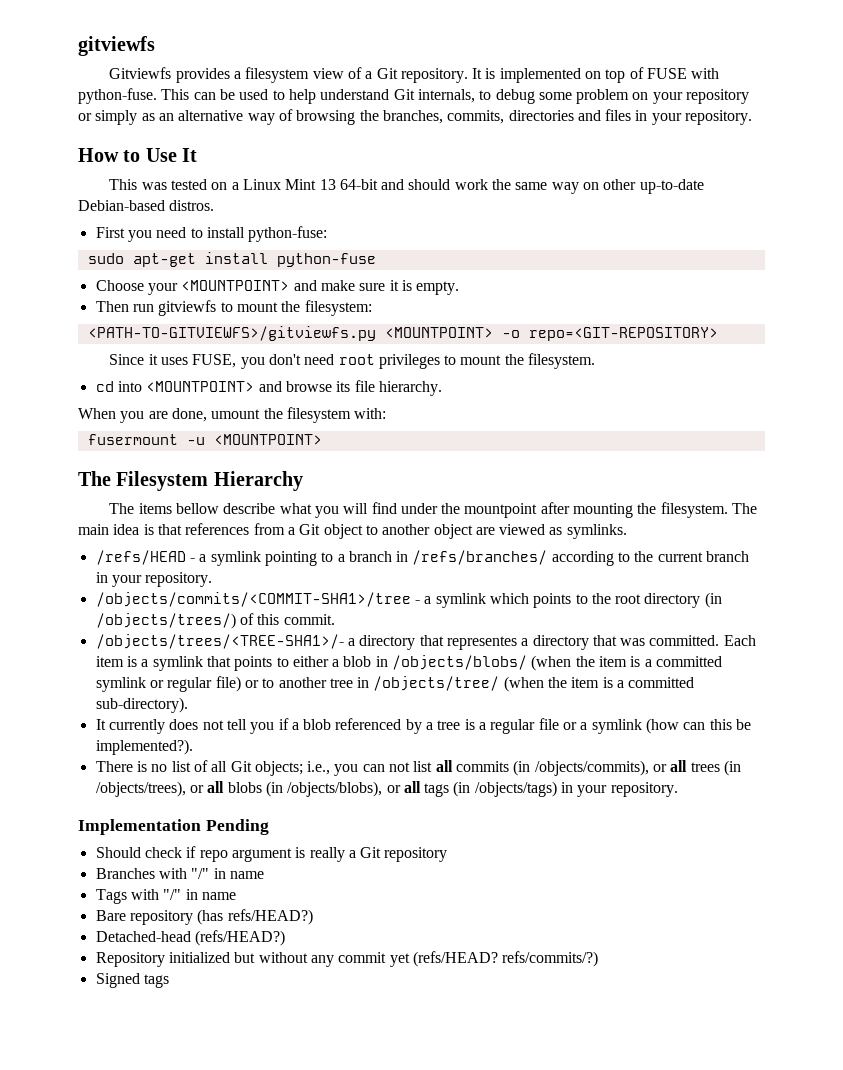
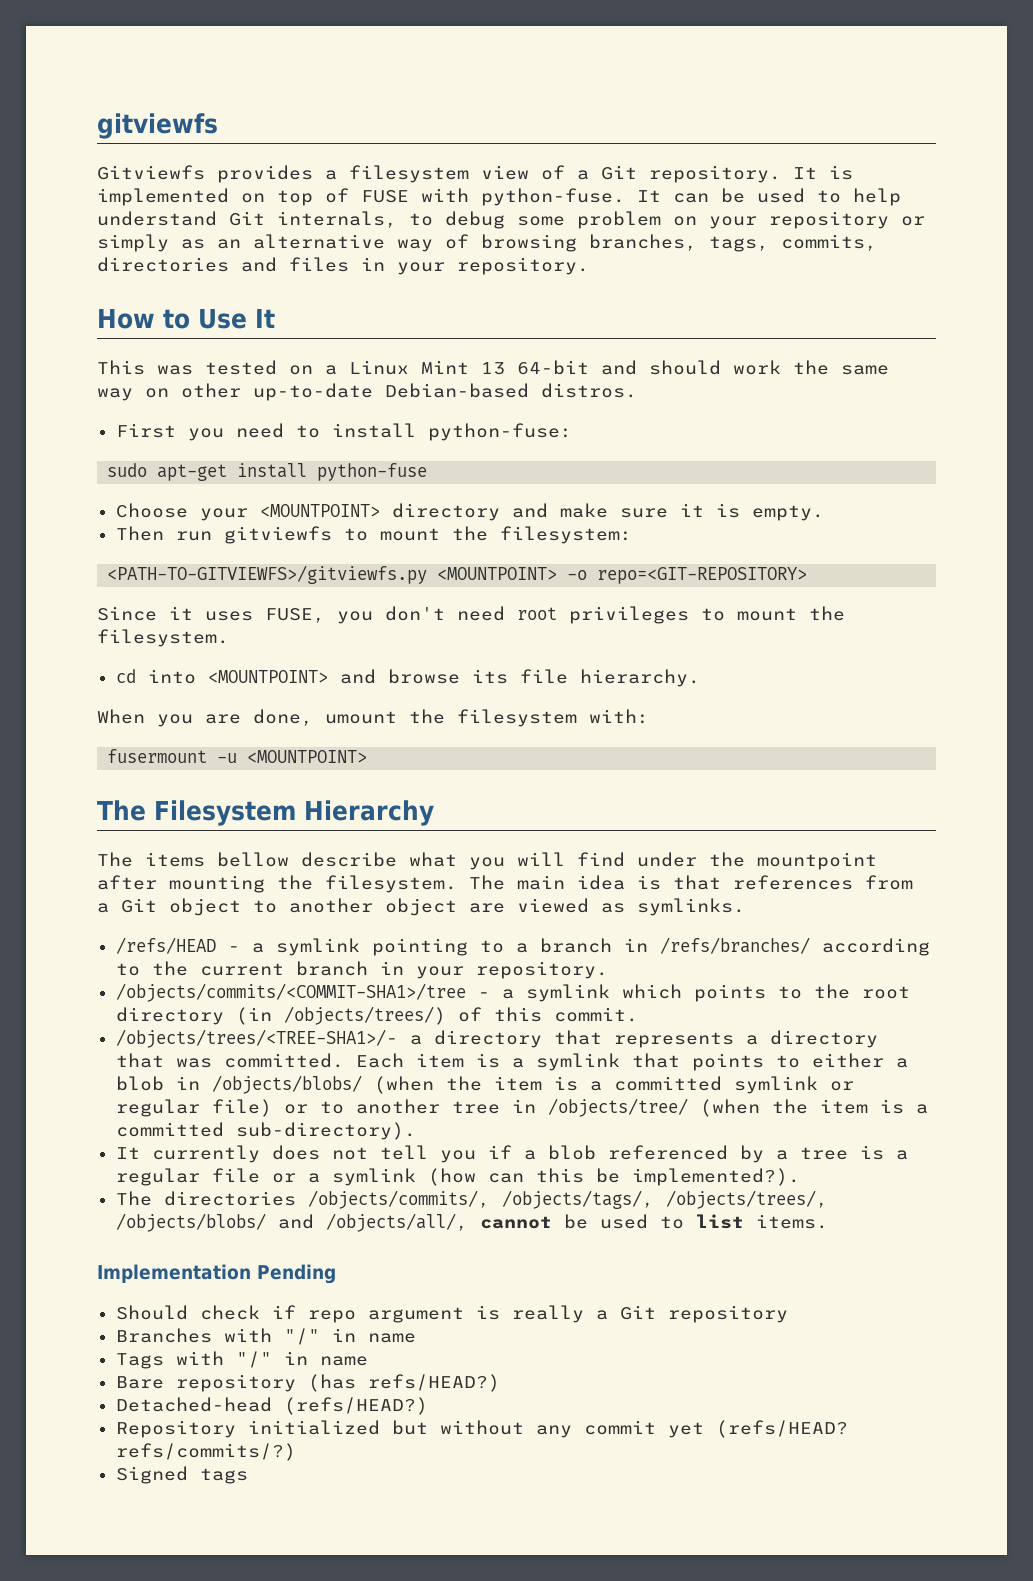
[161,89,190,100] This -> [637,190,661,202] It
[359,110,443,124] the branches, -> [589,234,769,252] branches, tags,
(290, 285) none -> [391,503,500,521] directory
[446,636,517,650] representes -> [613,1032,734,1048] represents
[95,760,742,776] [95,781,678,797] There is no list of all Git objects; i.e., you can not list all commits (in /objects/commits), or all trees (in /objects/trees), or all blobs (in /objects/blobs), or all tags (in /objects/tags) in your repository. -> [115,1190,828,1209] [115,1213,828,1232] The directories /objects/commits/, /objects/tags/, /objects/trees/, /objects/blobs/ and /objects/all/, cannot be used to list items.

